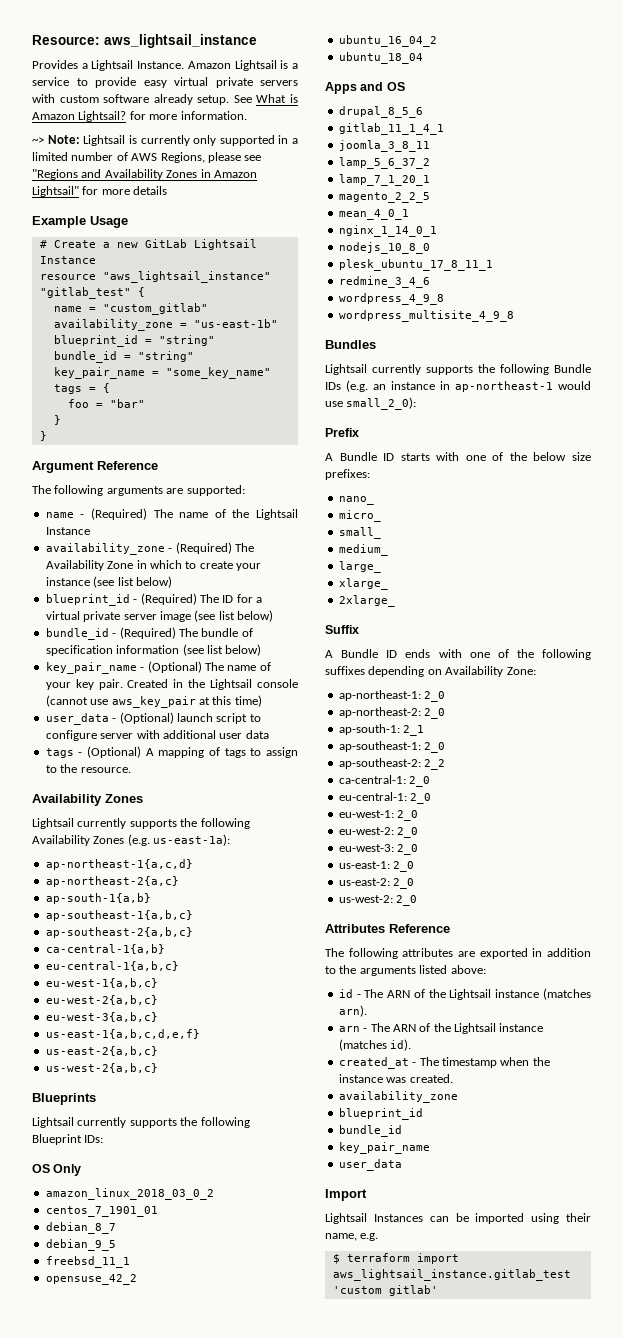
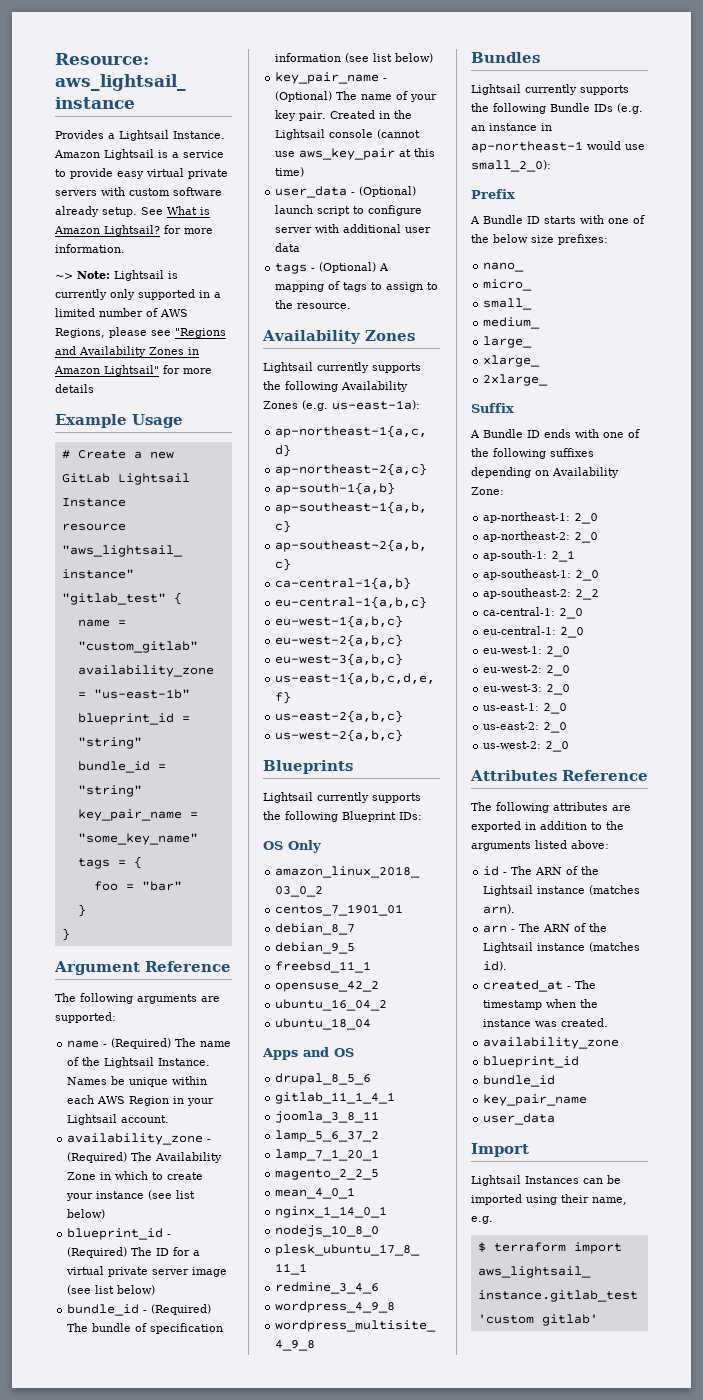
[45,527,90,535] Instance -> [158,1058,211,1066] [67,1076,208,1087] [67,1095,215,1106] [67,1114,170,1125] Instance. Names be unique within each AWS Region in your Lightsail account.

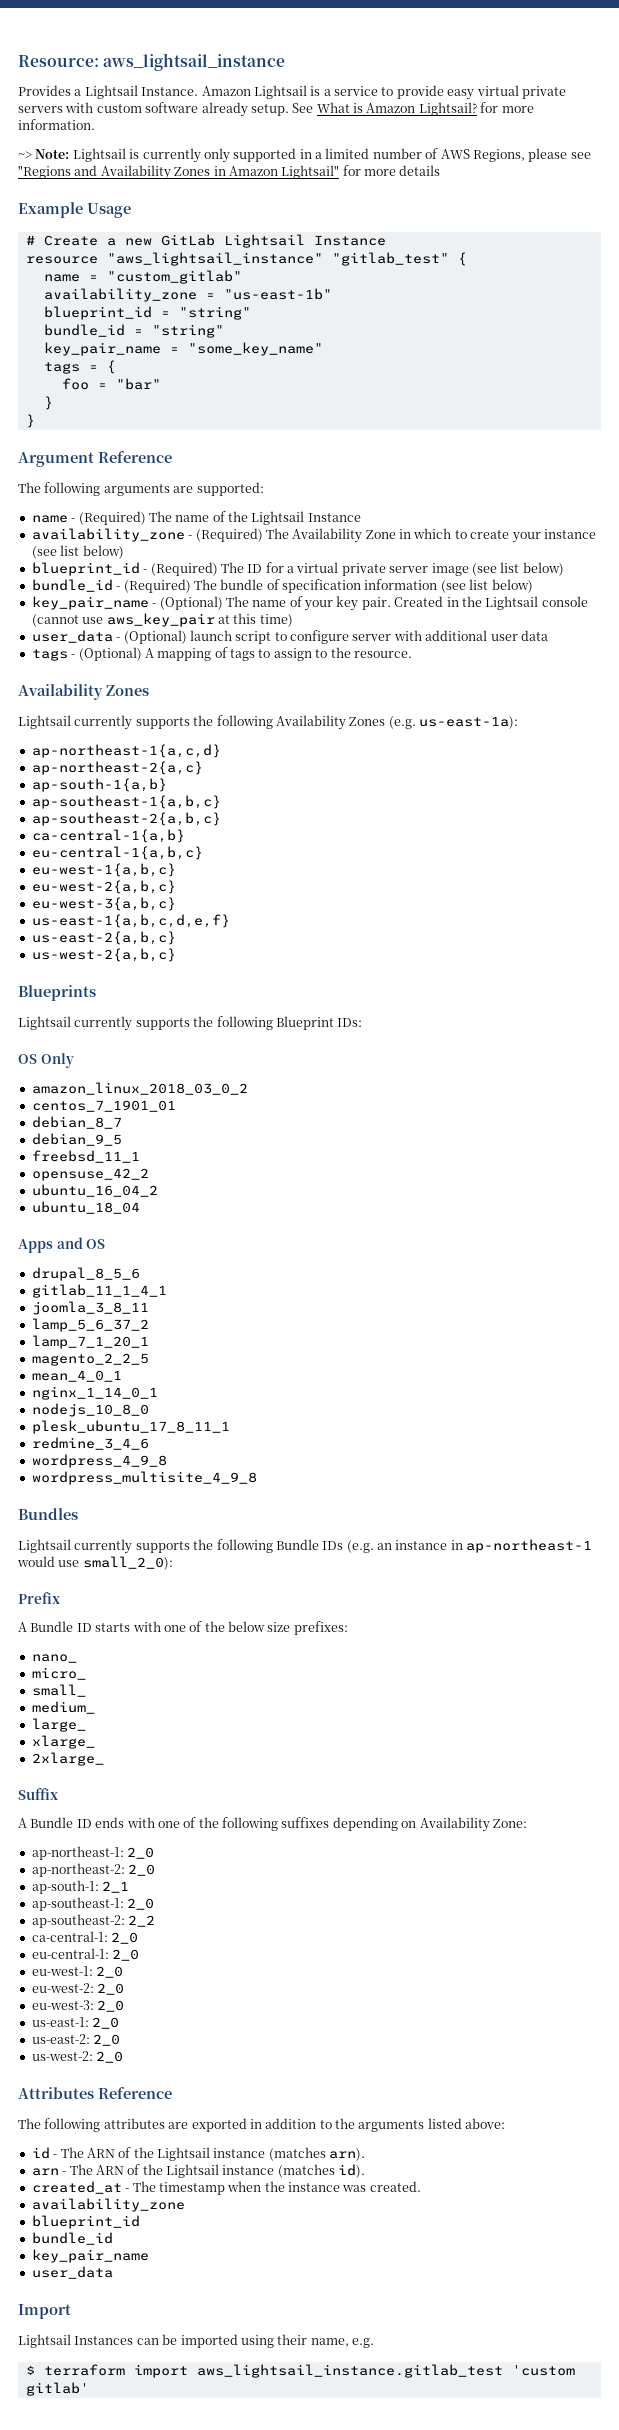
[158,1058,211,1066] [67,1076,208,1087] [67,1095,215,1106] [67,1114,170,1125] Instance. Names be unique within each AWS Region in your Lightsail account. -> [307,513,361,522] Instance

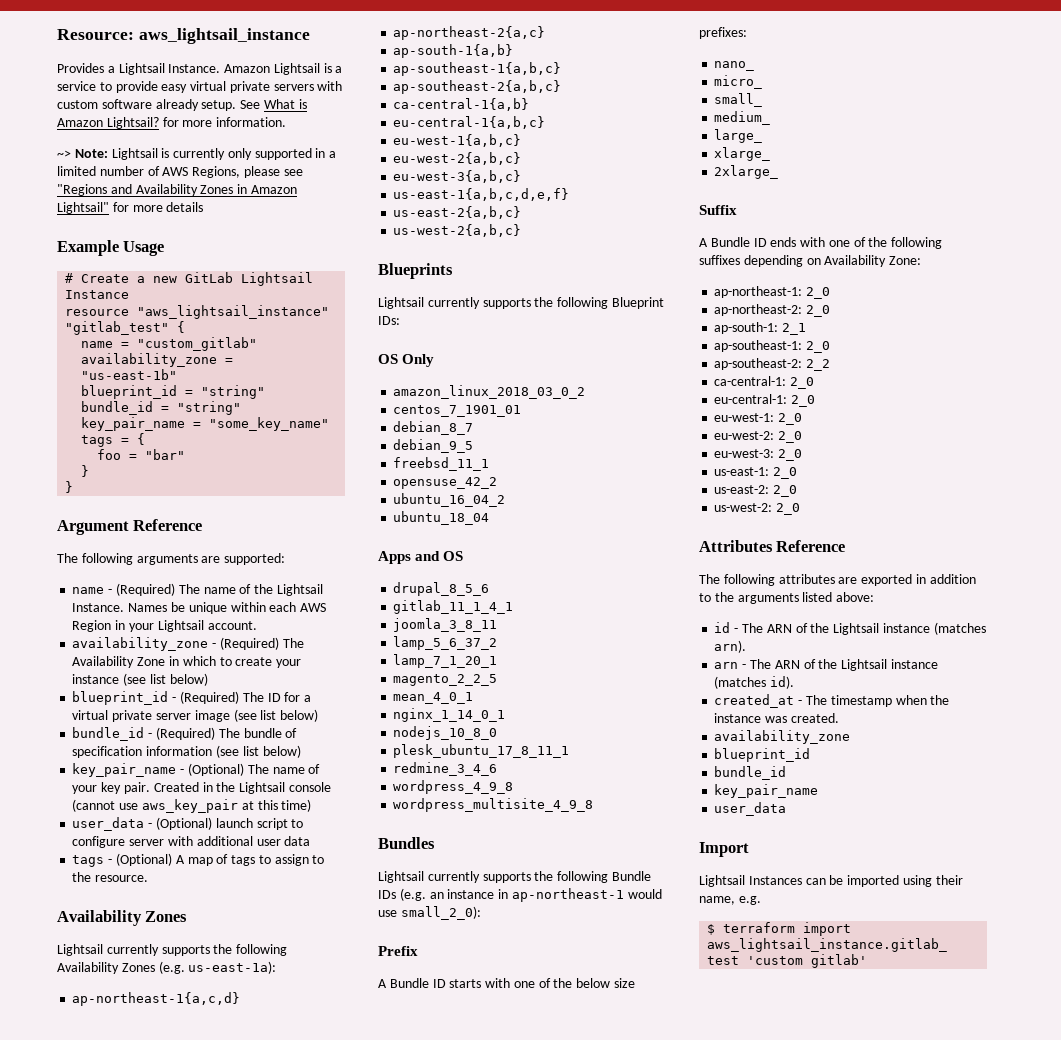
[307,513,361,522] Instance -> [72,602,327,614] [72,620,257,632] Instance. Names be unique within each AWS Region in your Lightsail account.
[157,648,212,661] mapping -> [187,857,213,866] map

